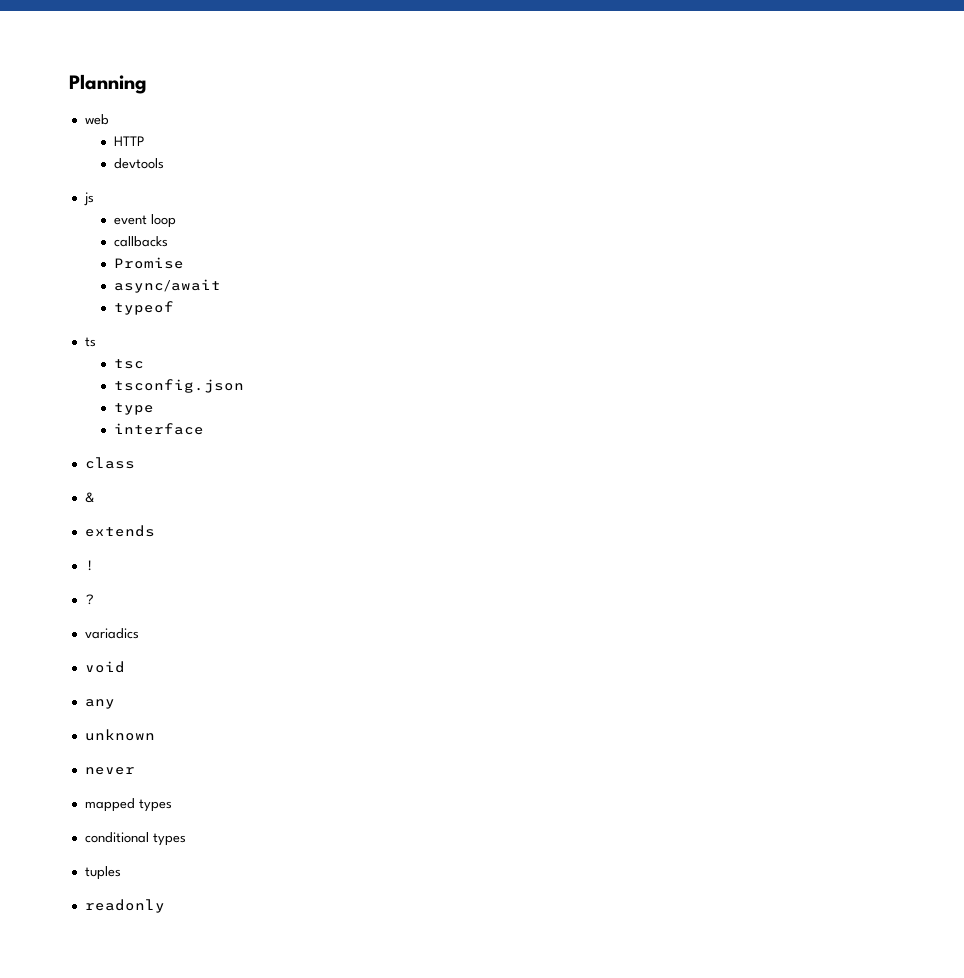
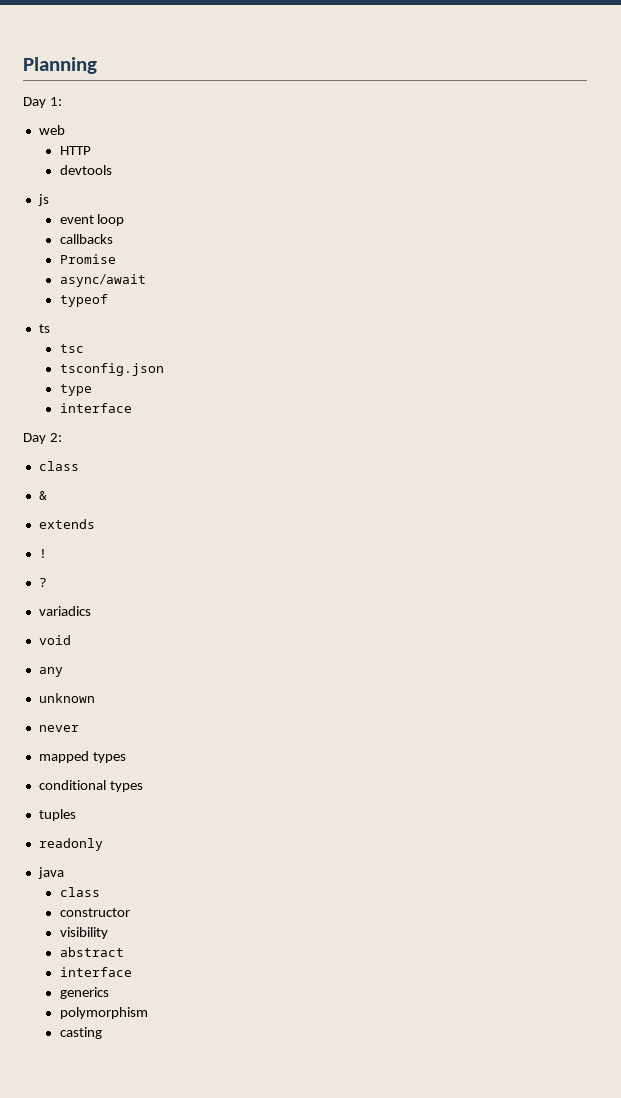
(147, 84) none -> [23,97,62,108] // Day 1:
(204, 429) none -> [23,433,62,444] // Day 2:
(165, 906) none -> [37,867,64,879] [59,887,100,897] [59,908,130,917] [59,927,108,939] [59,947,124,957] [59,967,132,977] [59,987,109,999] [59,1007,148,1019] [59,1027,102,1039] // java // class // constructor // visibility // abstract // interface // generics // polymorphism // casting

